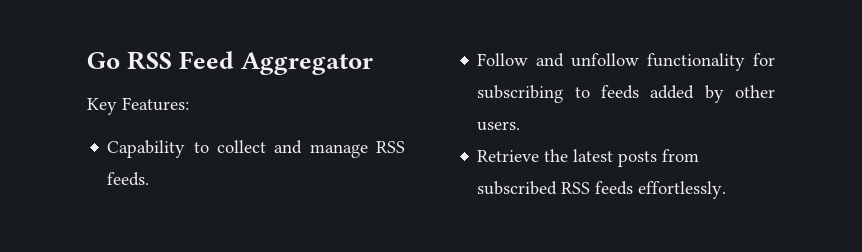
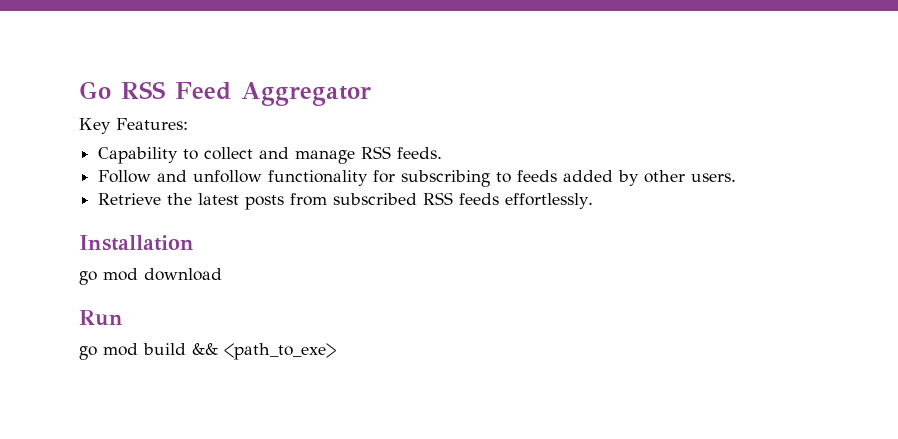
(727, 190) none -> [79,235,194,251] [79,268,222,285] [79,310,123,326] [79,343,336,360] // Installation // go mod download // Run // go mod build && <path_to_exe>

